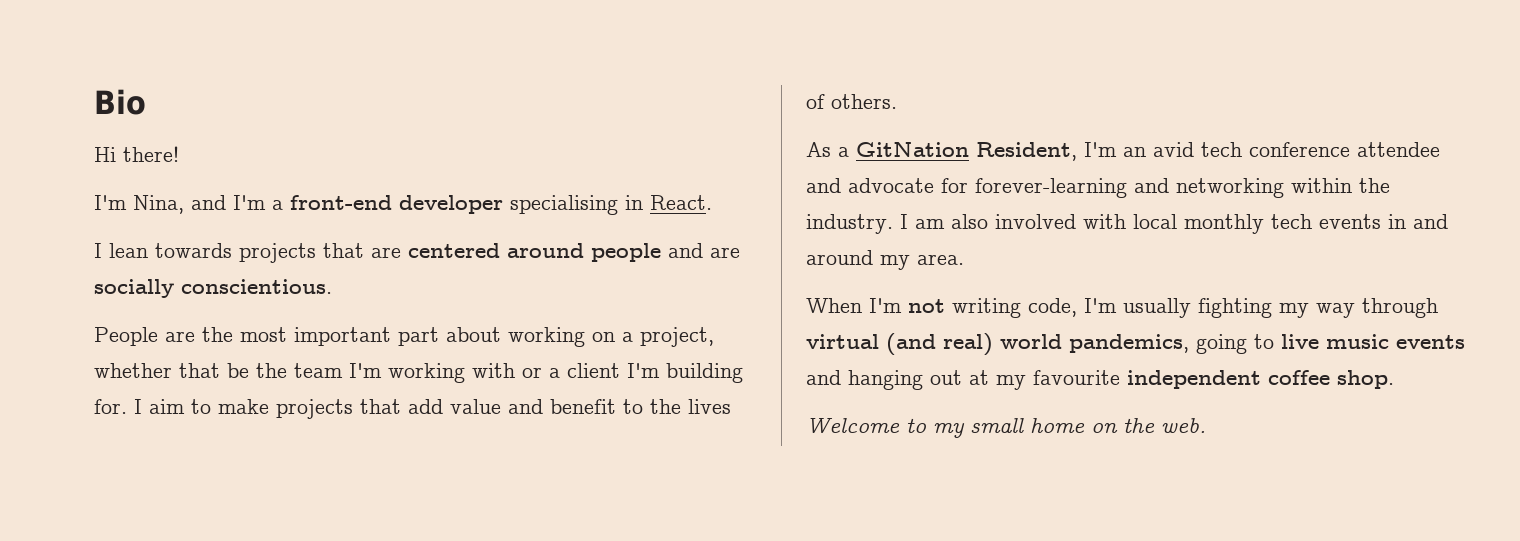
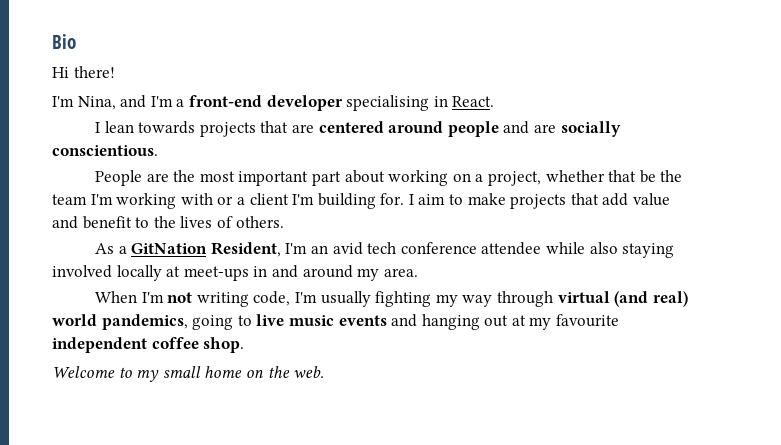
[806,178,1390,198] [806,214,1381,234] and advocate for forever-learning and networking within the industry. I am also involved with local monthly tech events -> [545,242,675,258] [52,265,249,281] while also staying involved locally at meet-ups

